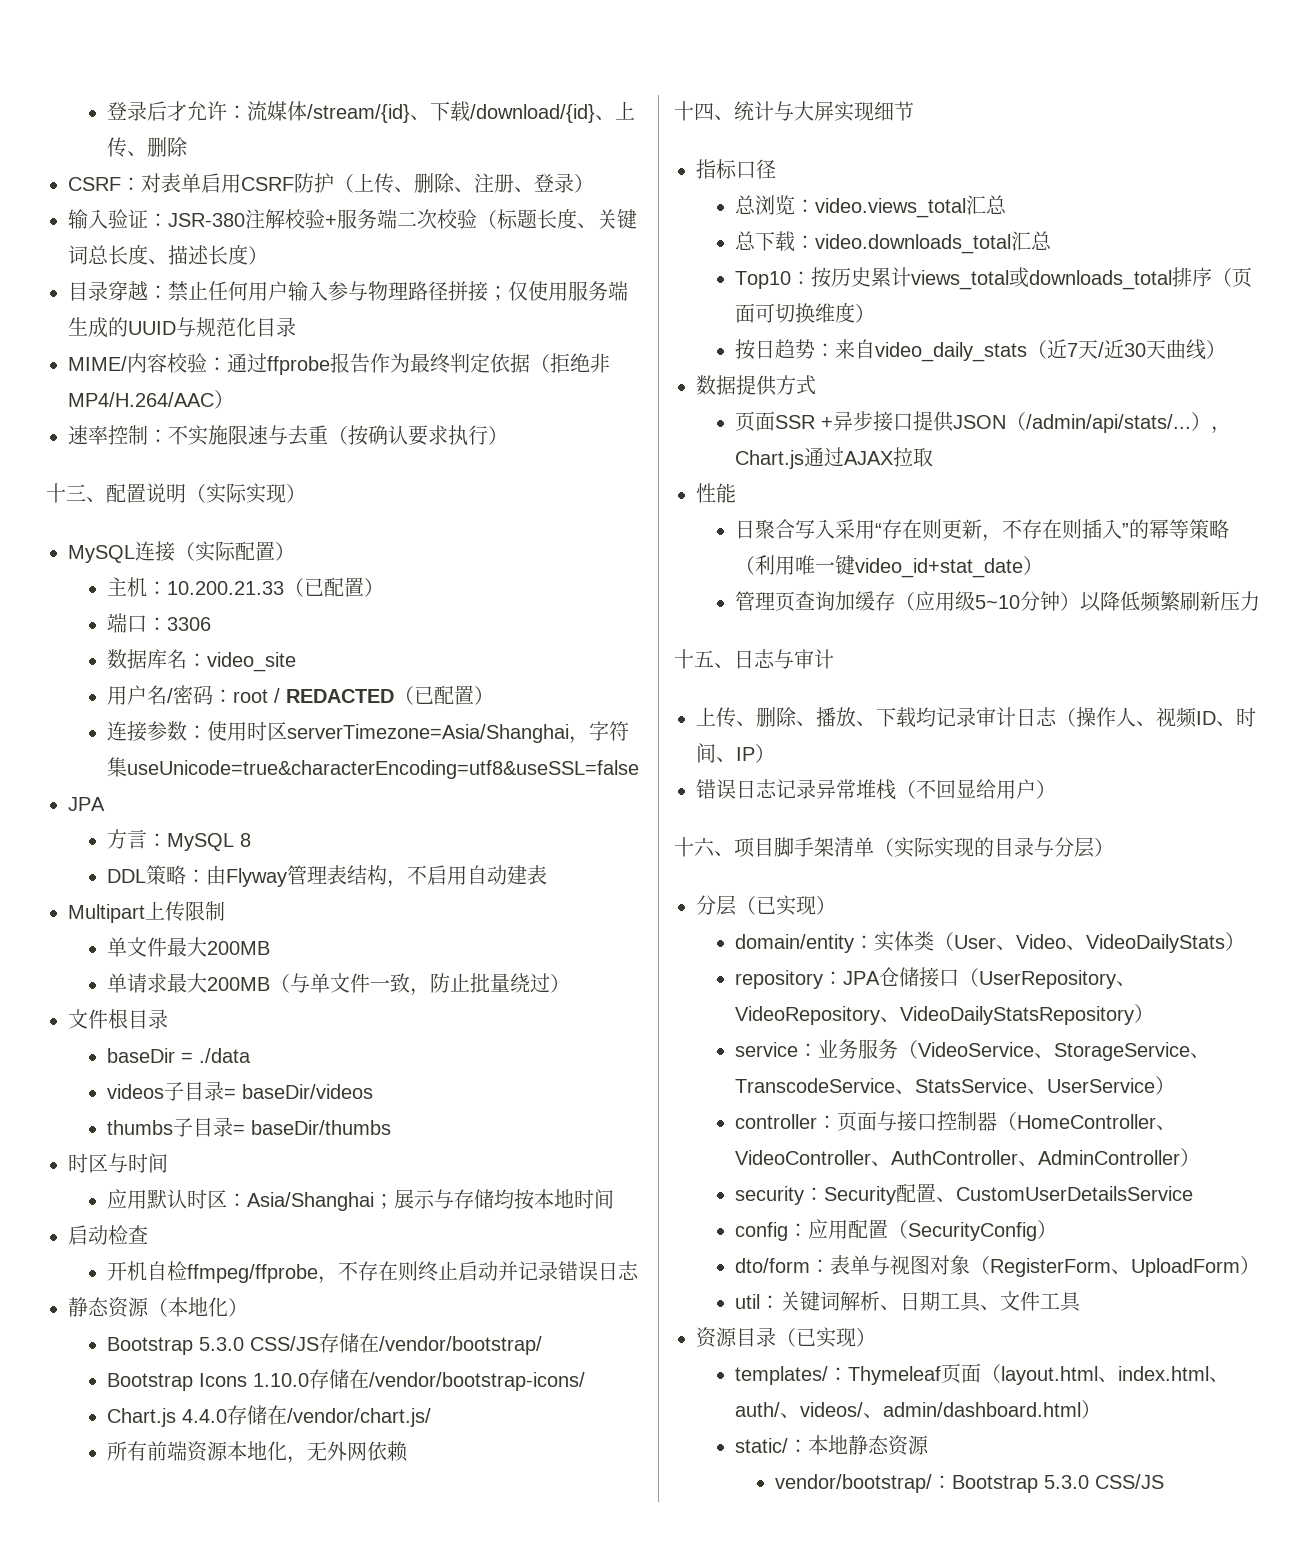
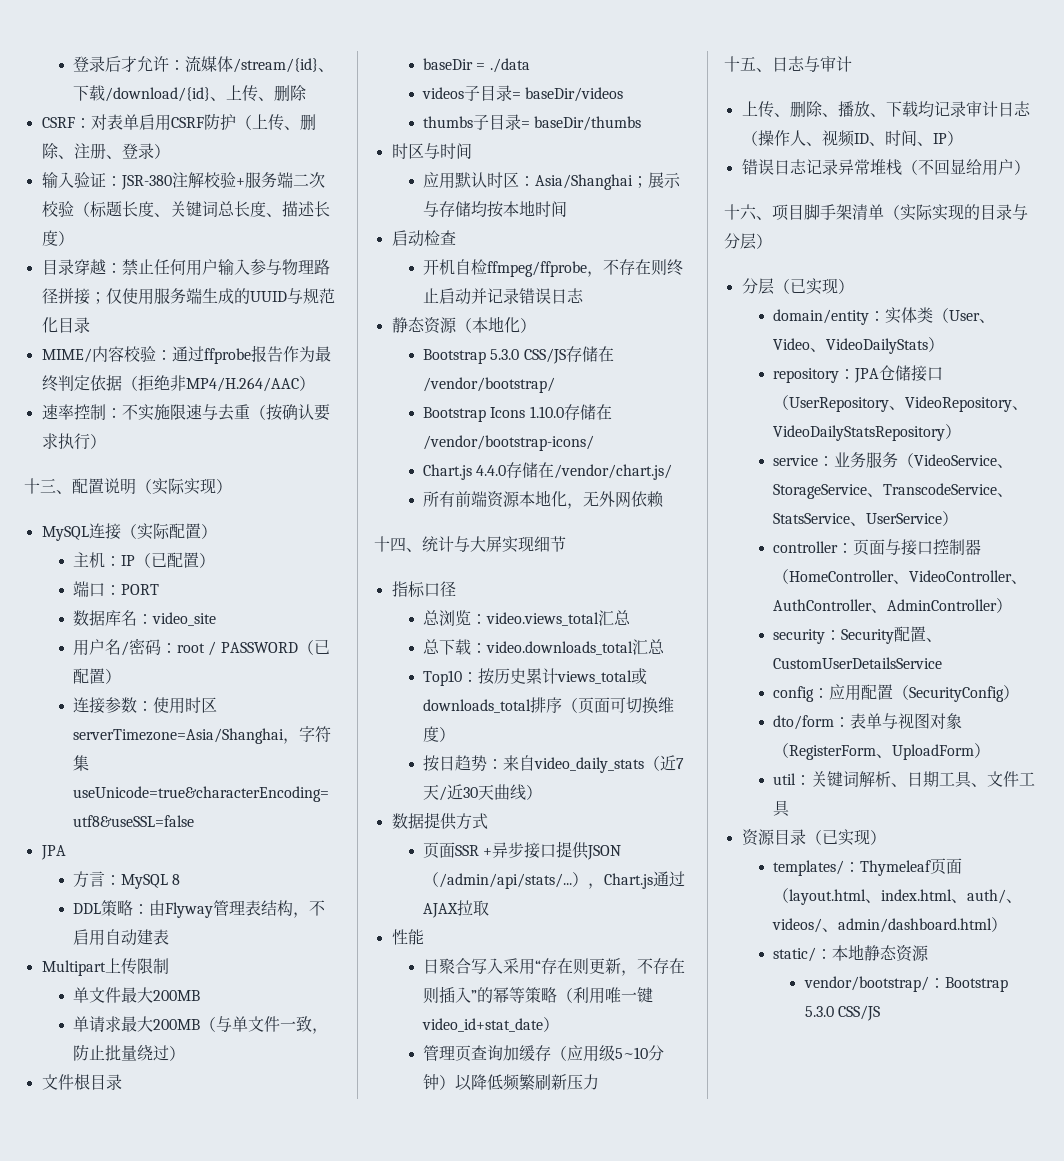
[167,581,285,595] 10.200.21.33 -> [121,555,136,566] IP
[167,617,212,631] 3306 -> [121,584,160,595] PORT
[286,689,395,703] REDACTED -> [220,642,298,653] PASSWORD

